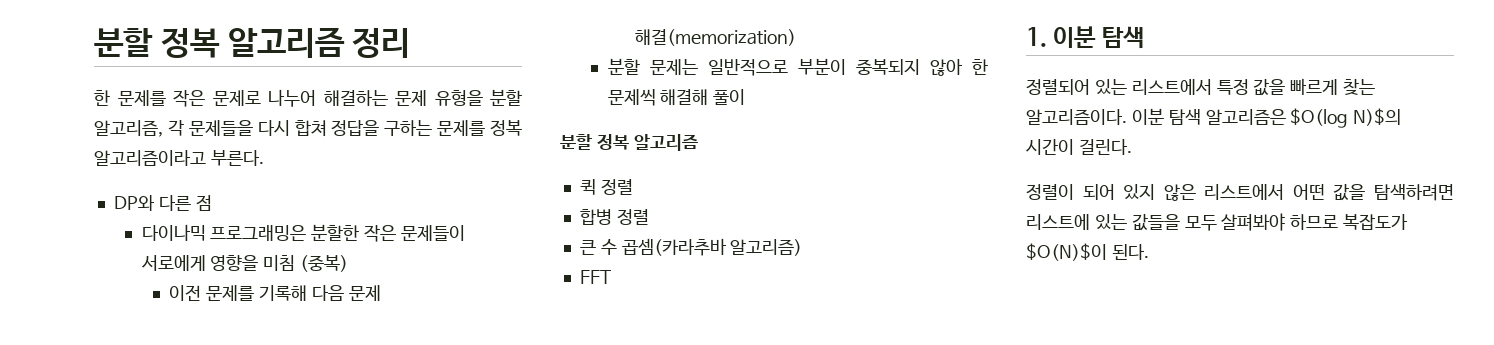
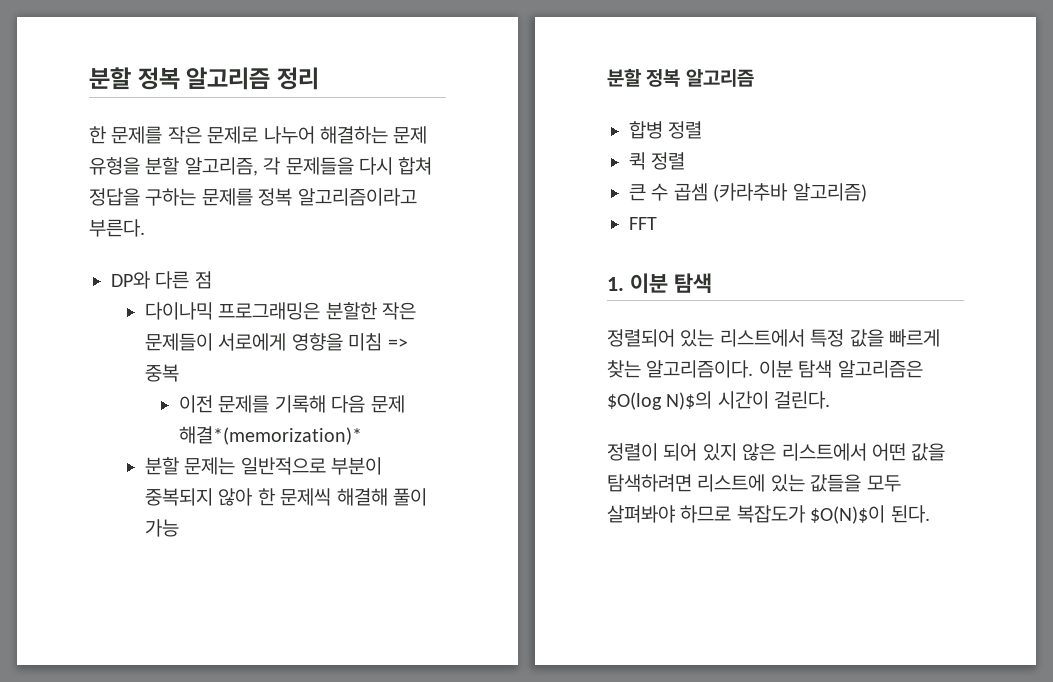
[300,255,349,272] (중복) -> [387,338,408,349] [145,364,180,382] => 중복
[635,29,797,46] 해결(memorization) -> [179,426,363,445] 해결*(memorization)*
(746, 97) none -> [145,519,180,537] 가능
[579,179,633,195] [579,209,612,225] 퀵 정렬 // 합병 -> [629,121,703,139] [629,152,646,170] 합병 정렬 // 퀵
[621,238,727,256] 곱셈(카라추바 -> [673,183,789,202] 곱셈 (카라추바

